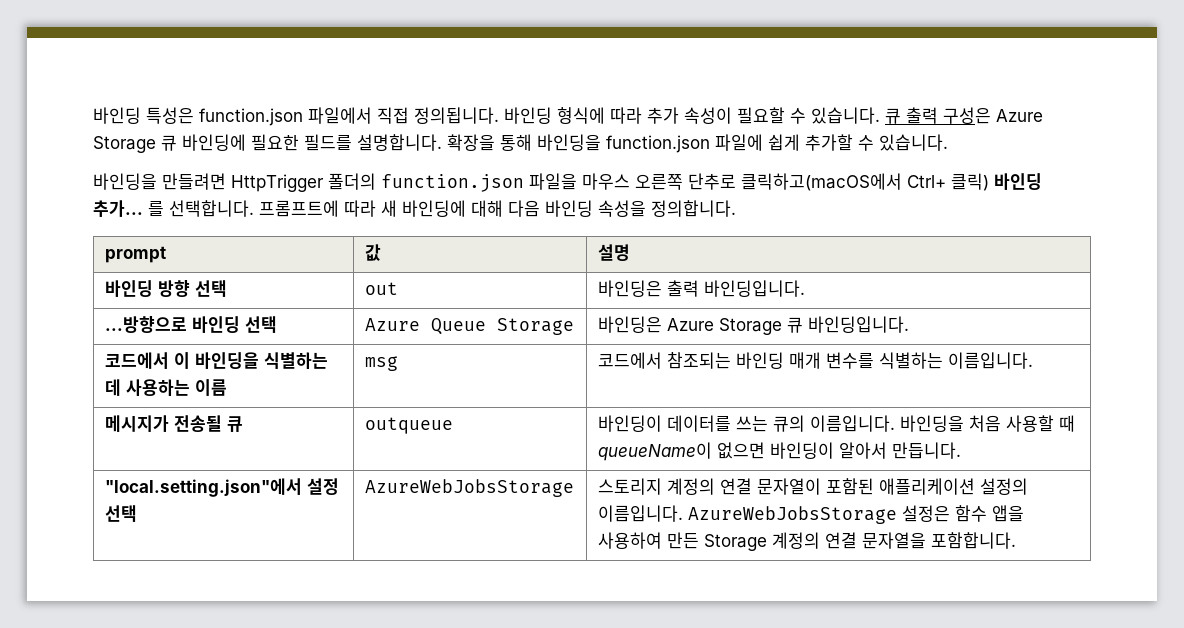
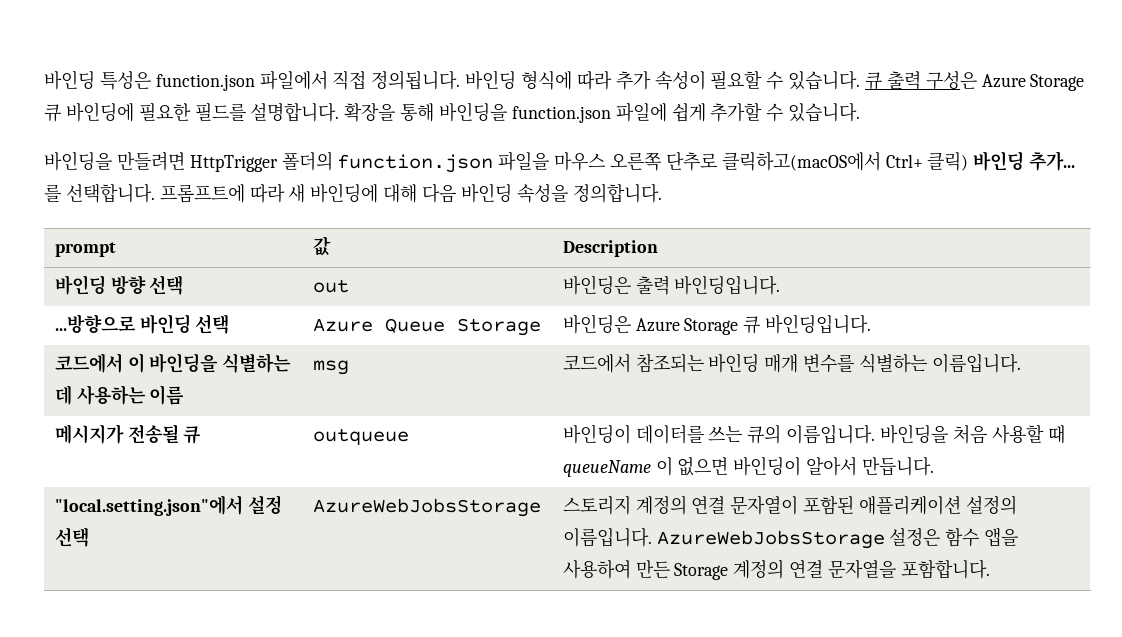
[597,244,630,261] 설명 -> [562,240,658,257] Description
[597,442,712,461] queueName이 -> [562,457,673,477] queueName 이

